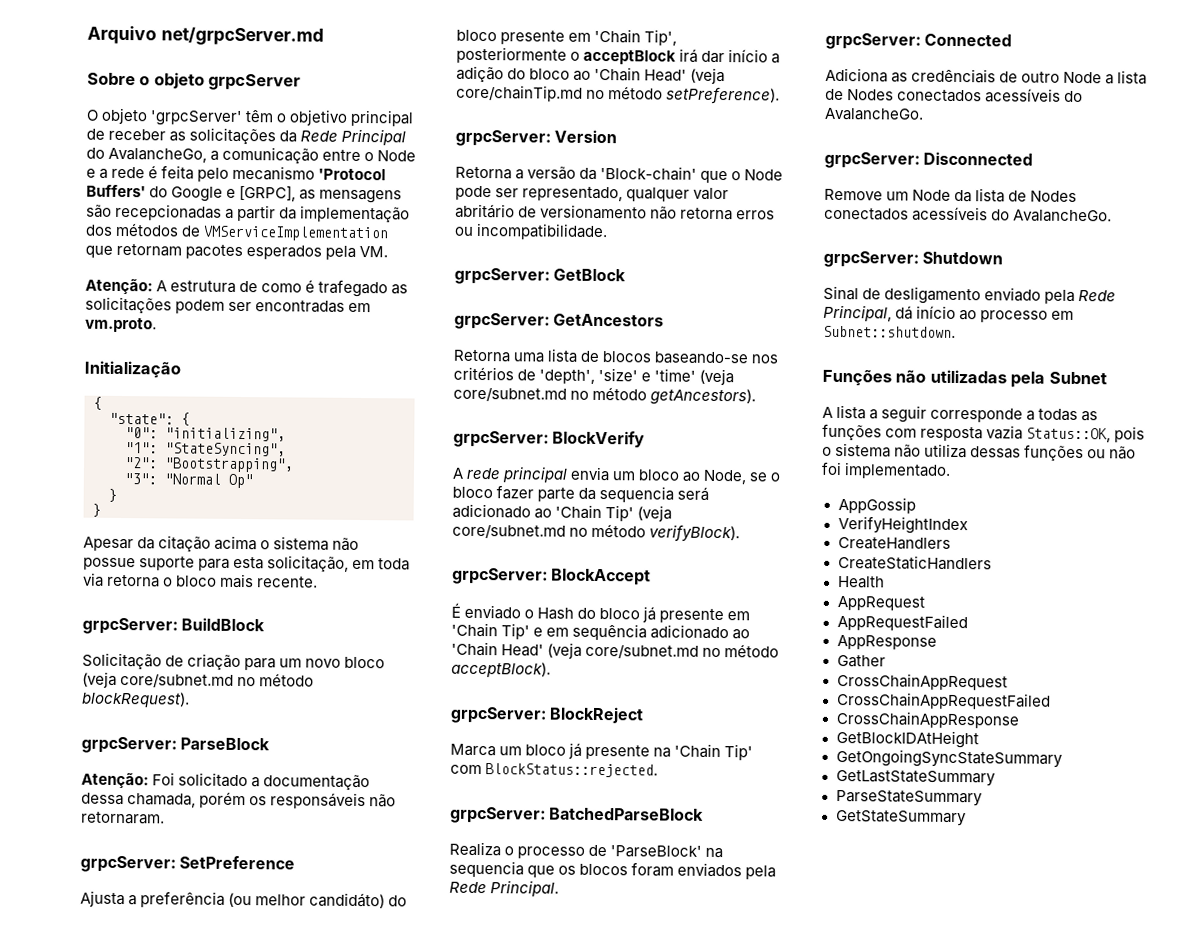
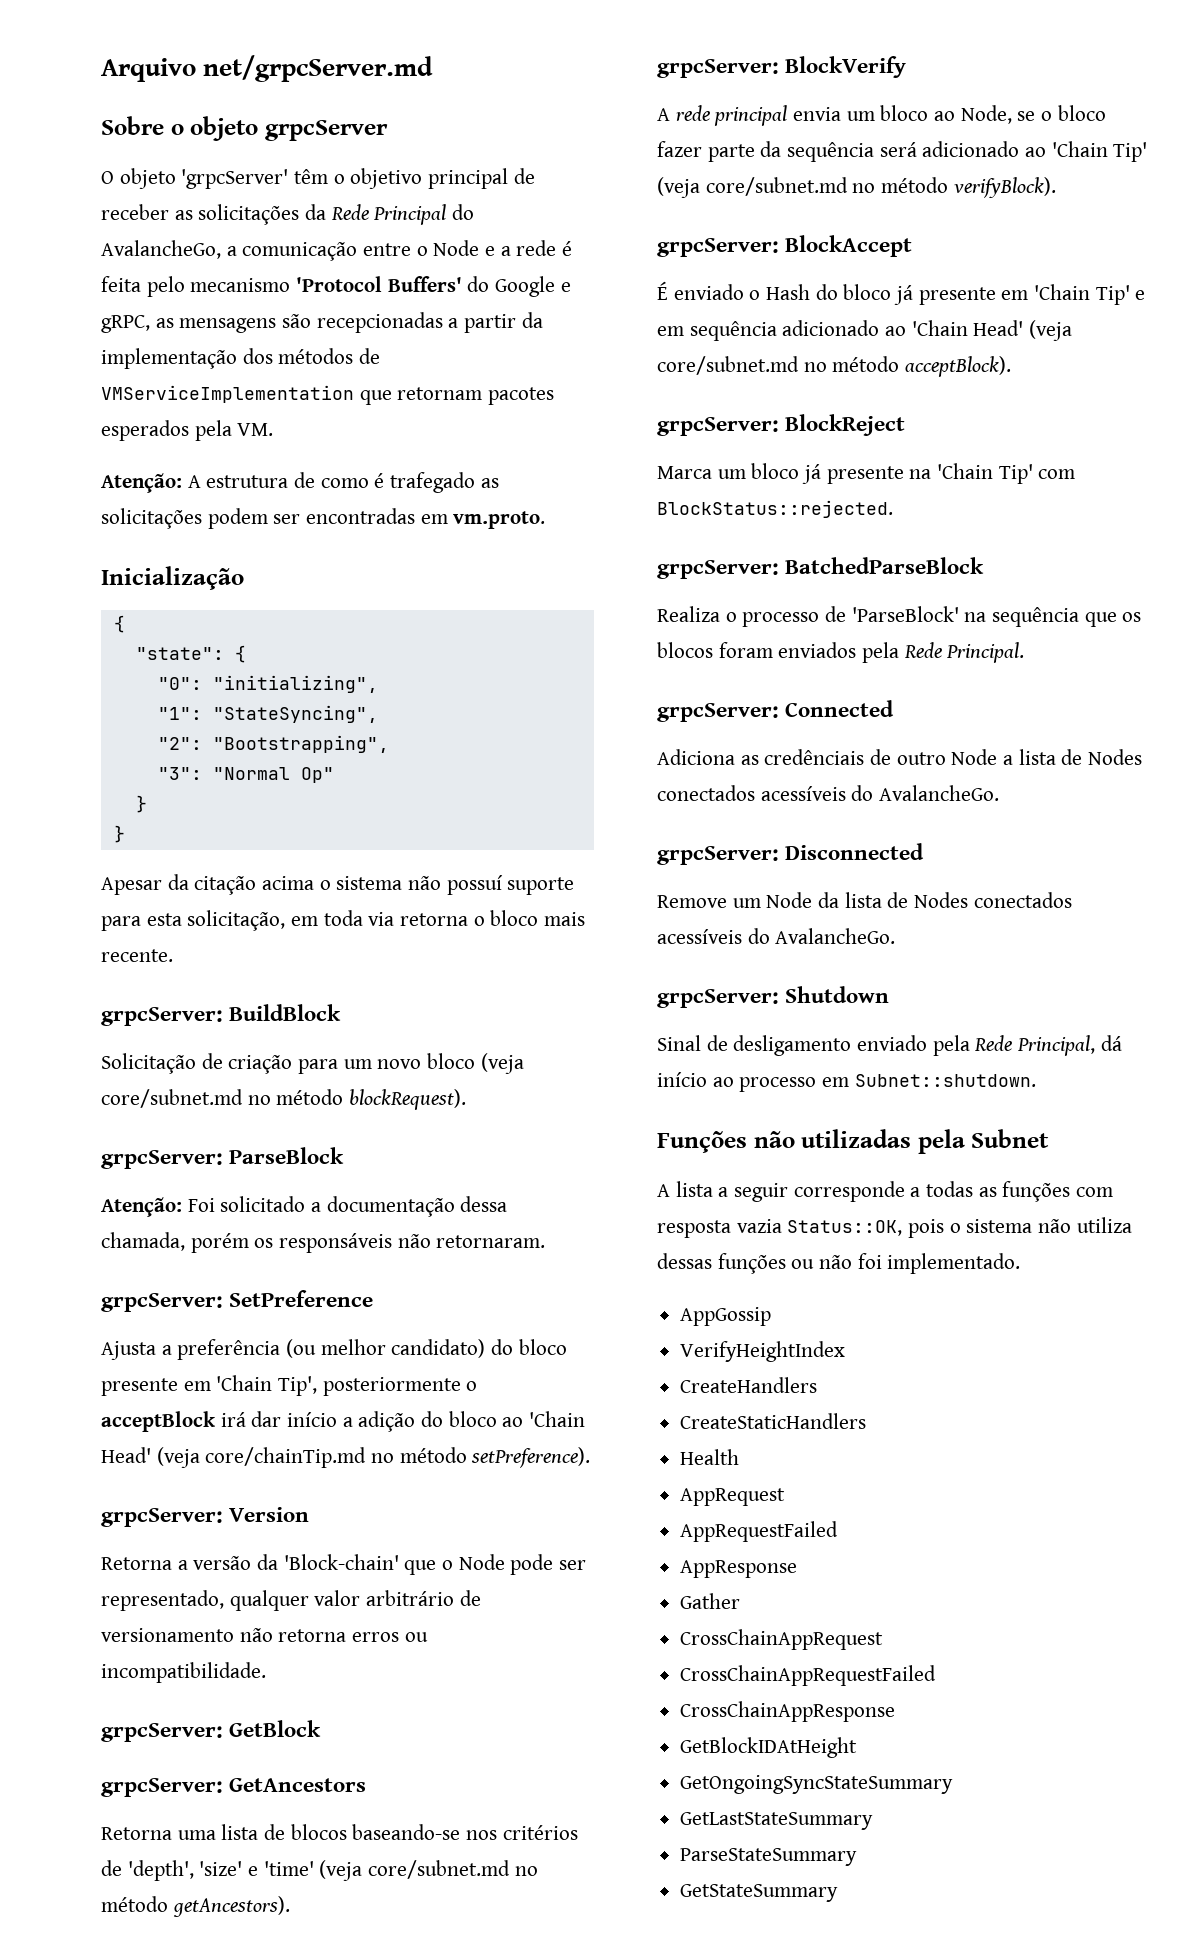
[239,185,297,202] [GRPC], -> [101,315,150,333] gRPC,
[84,360,181,378] Initialização -> [101,566,244,590] Inicialização
[83,557,136,571] possue -> [446,875,503,895] possuí
[309,892,386,909] candidáto) -> [391,1339,486,1358] candidato)
[455,203,515,219] abritário -> [366,1590,455,1606] arbitrário
[599,486,675,503] sequencia -> [787,142,875,162] sequência
[449,860,524,878] sequencia -> [992,607,1080,627] sequência

